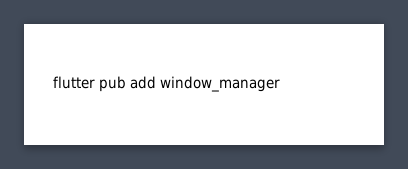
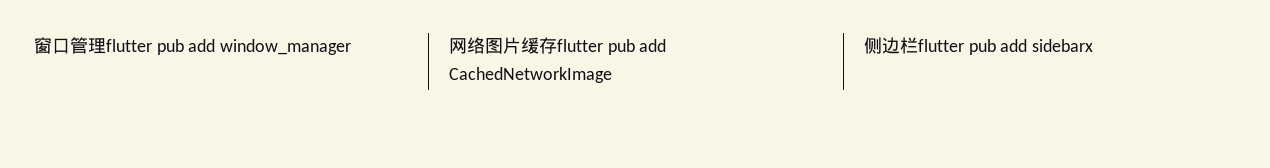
(53, 82) none -> [34,37,106,54] 窗口管理
(280, 84) none -> [449,37,667,55] [449,67,612,83] [864,37,1094,55] // 网络图片缓存flutter pub add CachedNetworkImage // 侧边栏flutter pub add sidebarx

